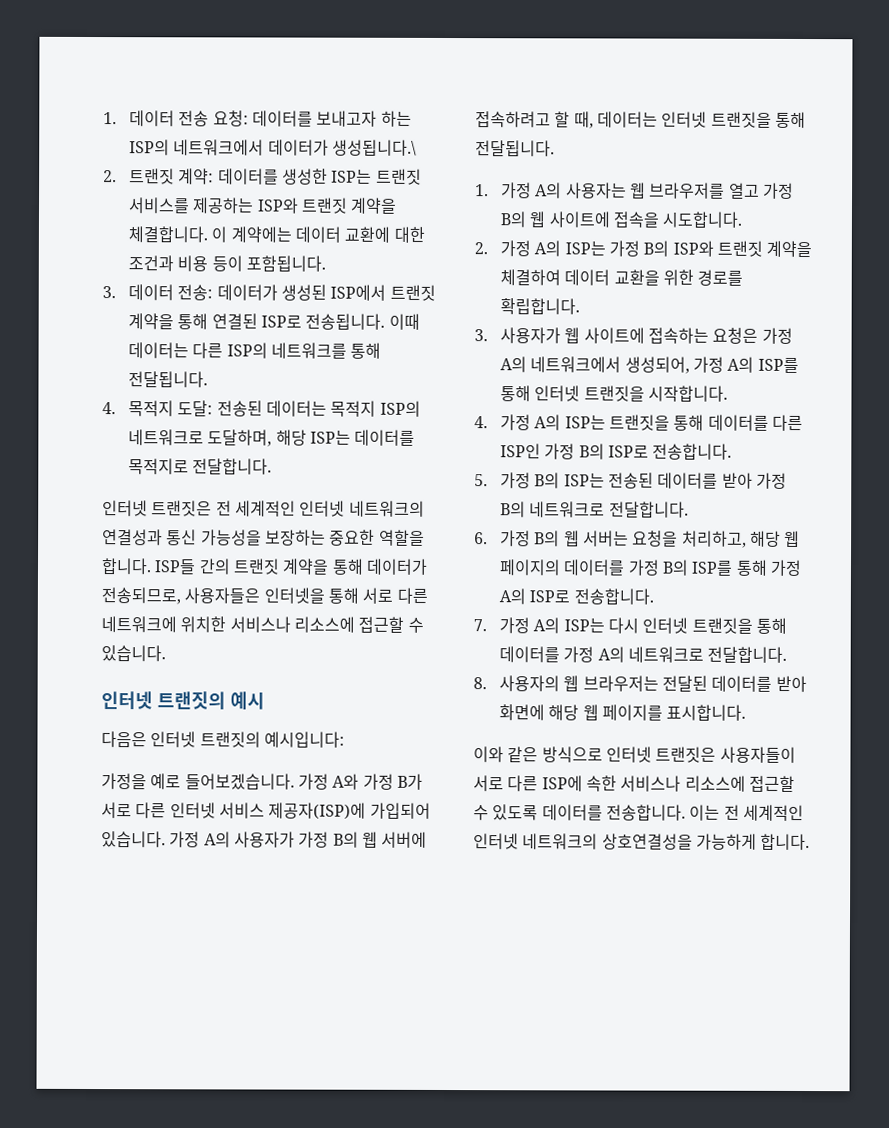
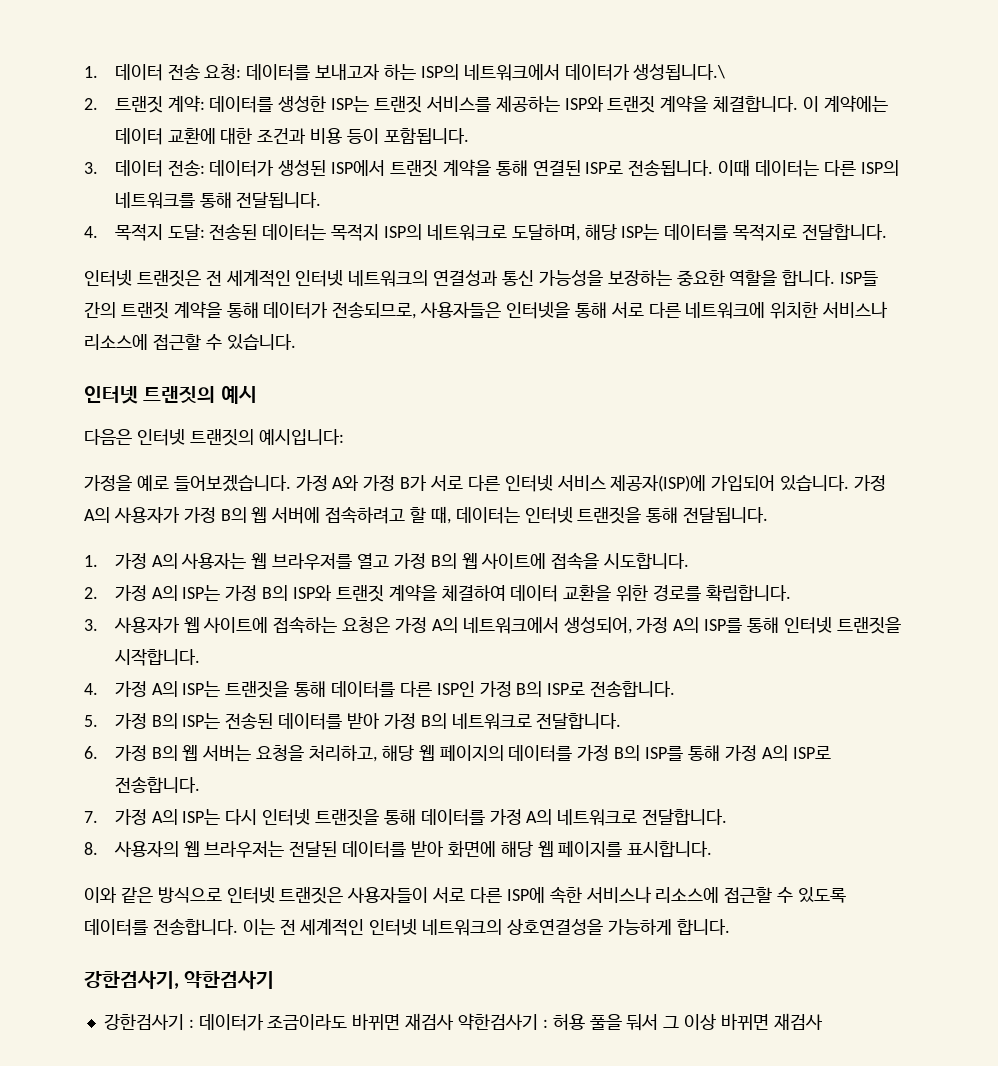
(811, 842) none -> [84,971,275,989] [103,1013,823,1031] // 강한검사기, 약한검사기 // 강한검사기 : 데이터가 조금이라도 바뀌면 재검사 약한검사기 : 허용 풀을 둬서 그 이상 바뀌면 재검사

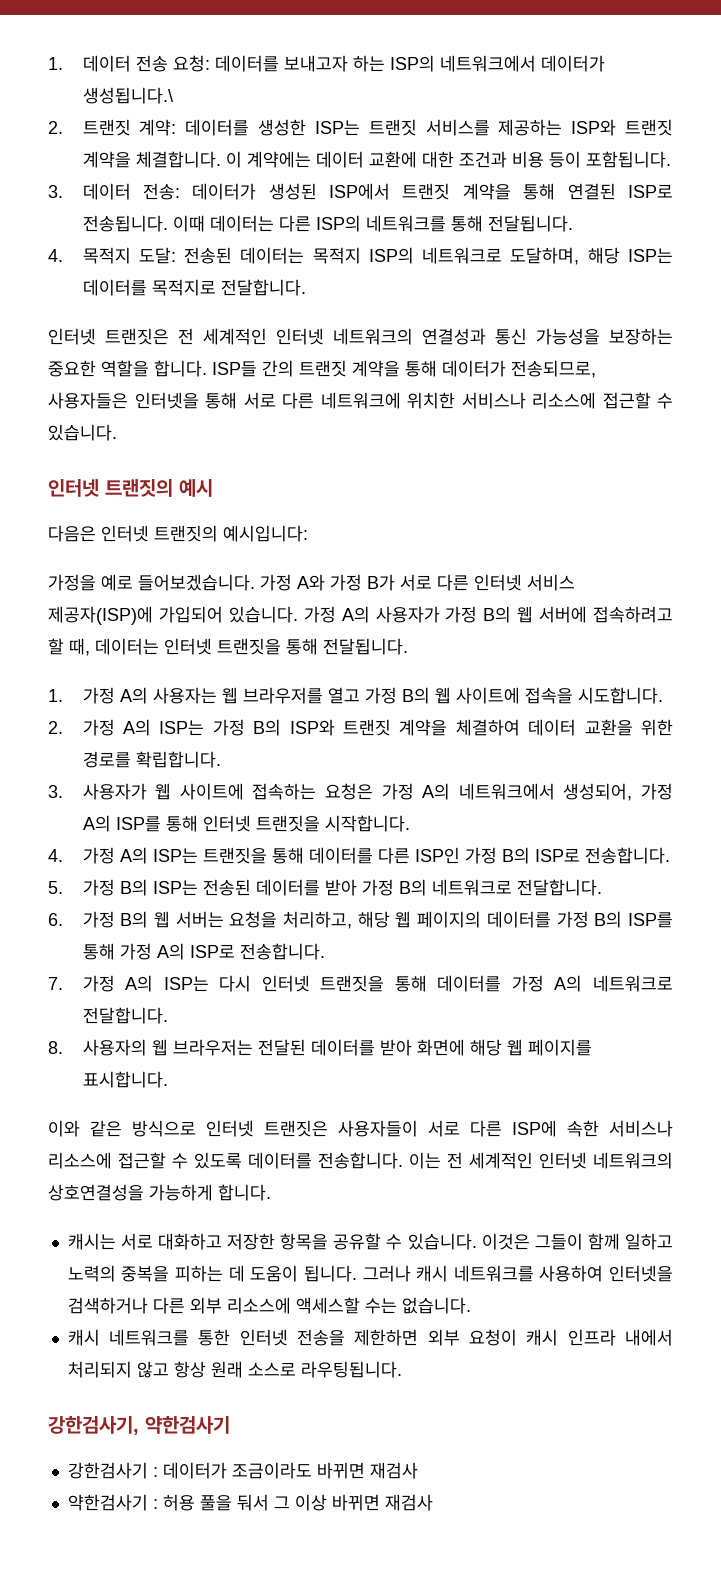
(730, 927) none -> [67,1233,674,1250] [67,1265,674,1282] [67,1297,471,1314] [67,1329,673,1346] [67,1361,402,1378] // 캐시는 서로 대화하고 저장한 항목을 공유할 수 있습니다. 이것은 그들이 함께 일하고 노력의 중복을 피하는 데 도움이 됩니다. 그러나 캐시 네트워크를 사용하여 인터넷을 검색하거나 다른 외부 리소스에 액세스할 수는 없습니다. // 캐시 네트워크를 통한 인터넷 전송을 제한하면 외부 요청이 캐시 인프라 내에서 처리되지 않고 항상 원래 소스로 라우팅됩니다.
(455, 1021) none -> (418, 1470) //

